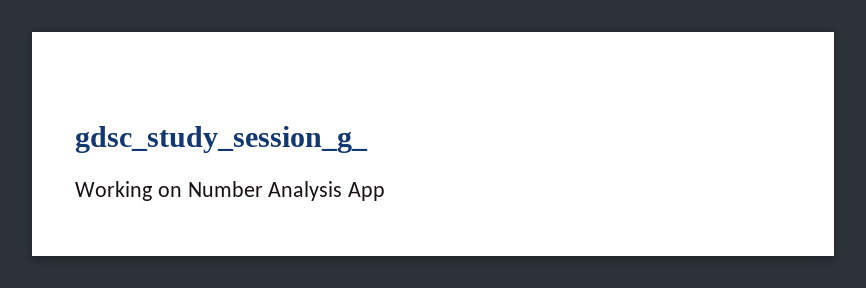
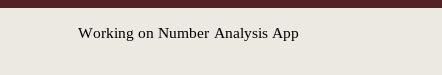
[75,126,368,153] gdsc_study_session_g_ // -> (78, 34) none

